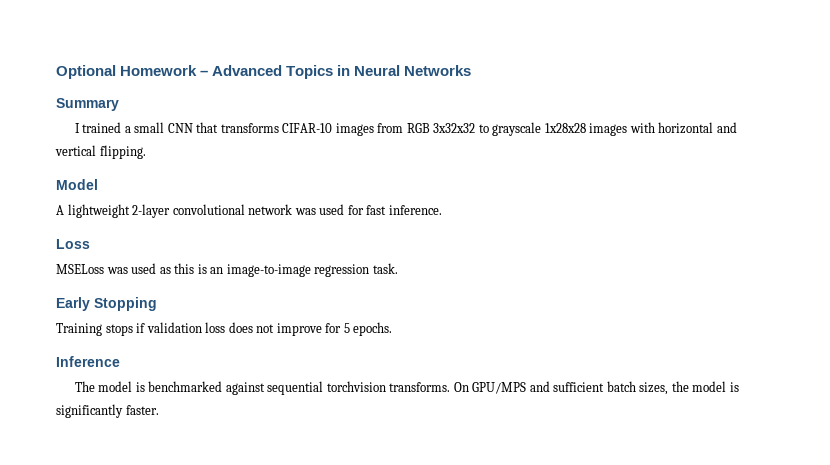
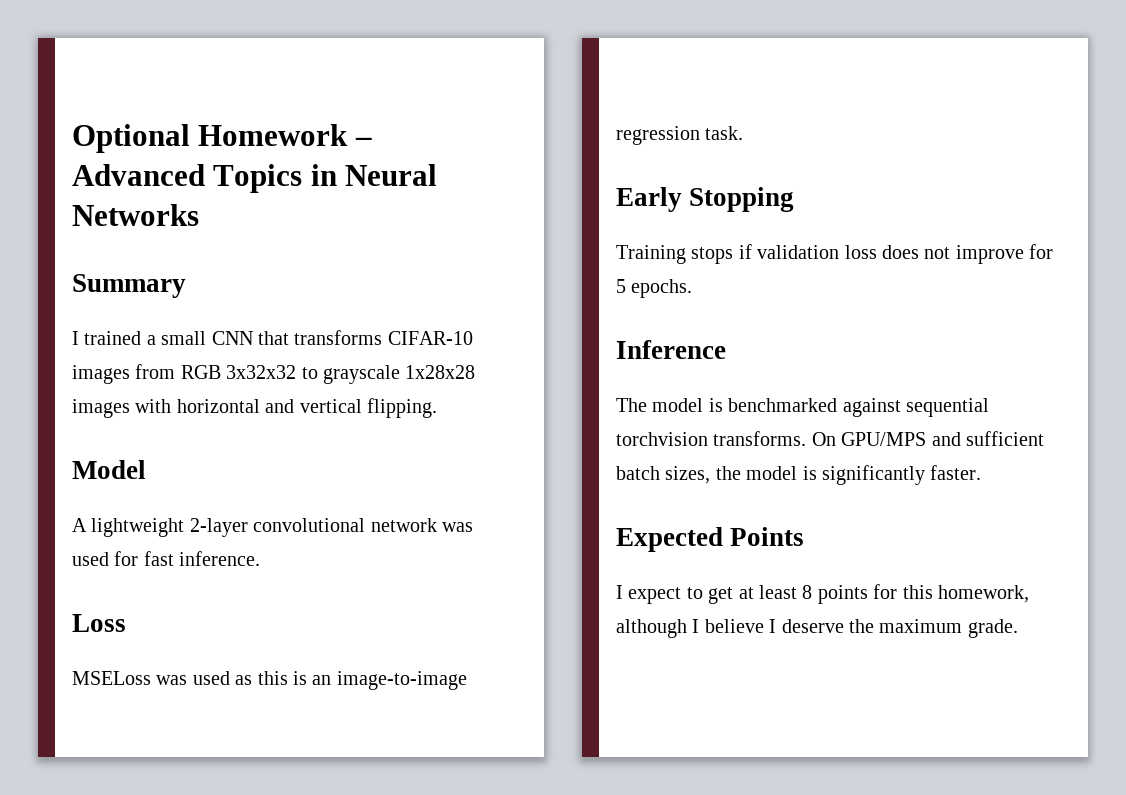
(159, 410) none -> [616,527,805,552] [616,584,1029,604] [616,619,1018,638] // Expected Points // I expect to get at least 8 points for this homework, although I believe I deserve the maximum grade.

